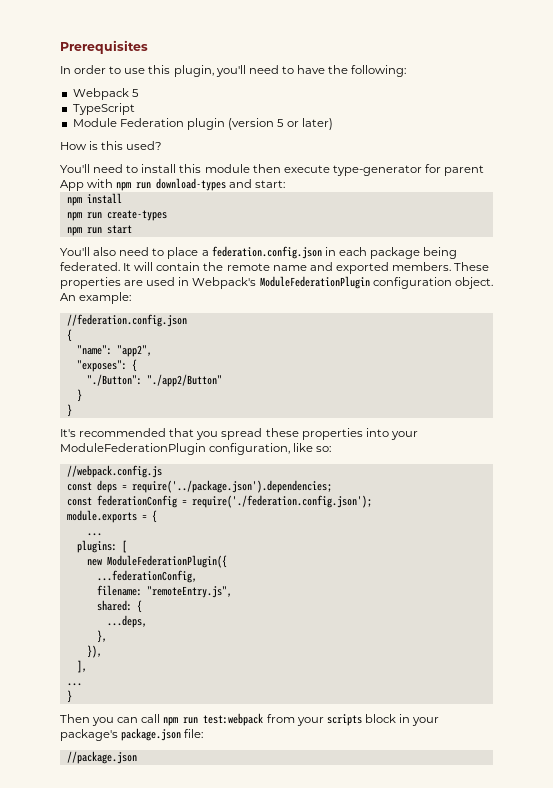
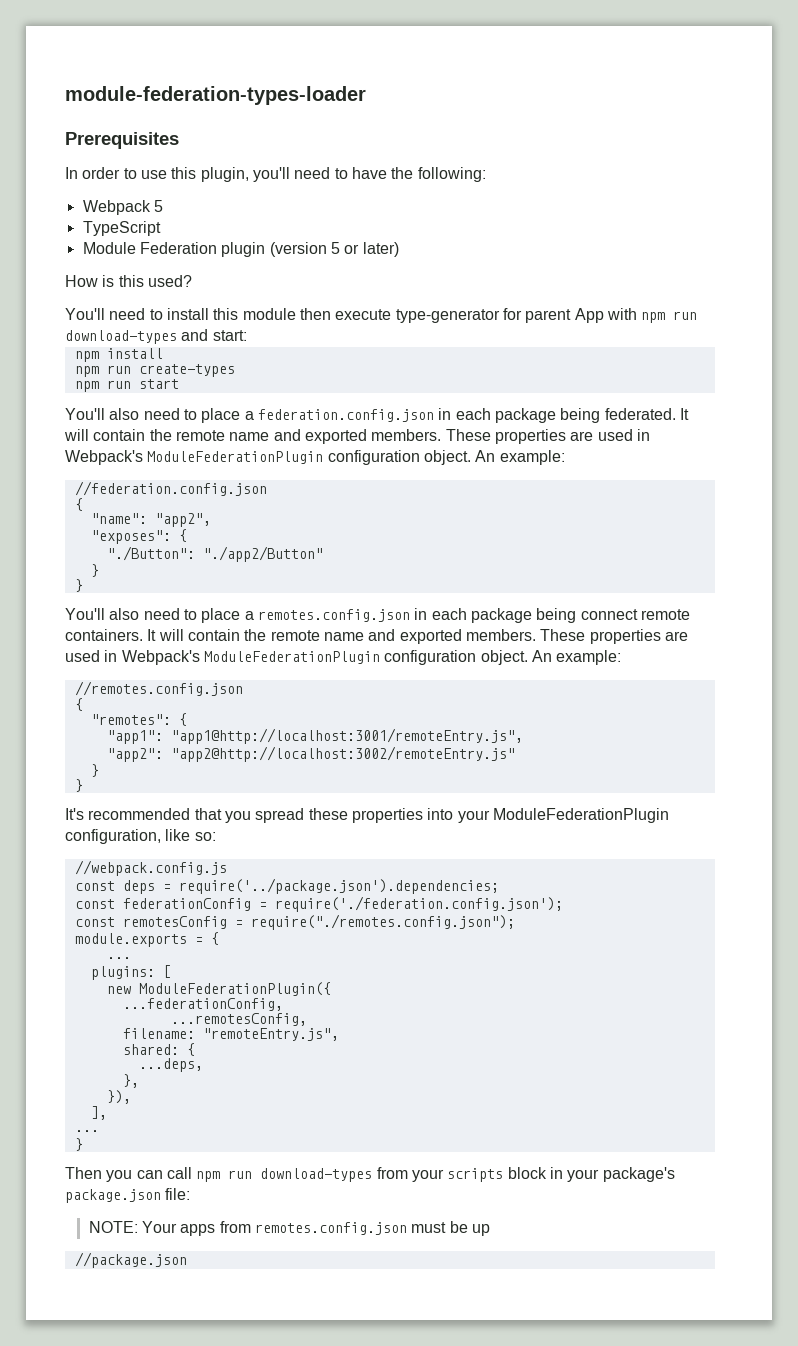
(60, 47) none -> [65,86,366,105] module-federation-types-loader //
(72, 410) none -> [65,608,690,623] [65,629,688,644] [65,650,622,665] [74,681,243,696] [74,698,83,711] [90,713,187,726] [106,728,523,744] [106,746,515,762] [90,764,99,777] [74,779,83,792] // You'll also need to place a remotes.config.json in each package being connect remote containers. It will contain the remote name and exported members. These properties are used in Webpack's ModuleFederationPlugin configuration object. An example: // //remotes.config.json // { // "remotes": { // "app1": "app1@http://localhost:3001/remoteEntry.js", // "app2": "app2@http://localhost:3002/remoteEntry.js" // } // }
(372, 501) none -> [74,914,515,930] // const remotesConfig = require("./remotes.config.json");
(197, 576) none -> [170,1013,307,1026] // ...remotesConfig,
[203,713,264,726] test:webpack -> [260,1168,373,1182] download-types
(204, 733) none -> [88,1221,490,1236] // NOTE: Your apps from remotes.config.json must be up

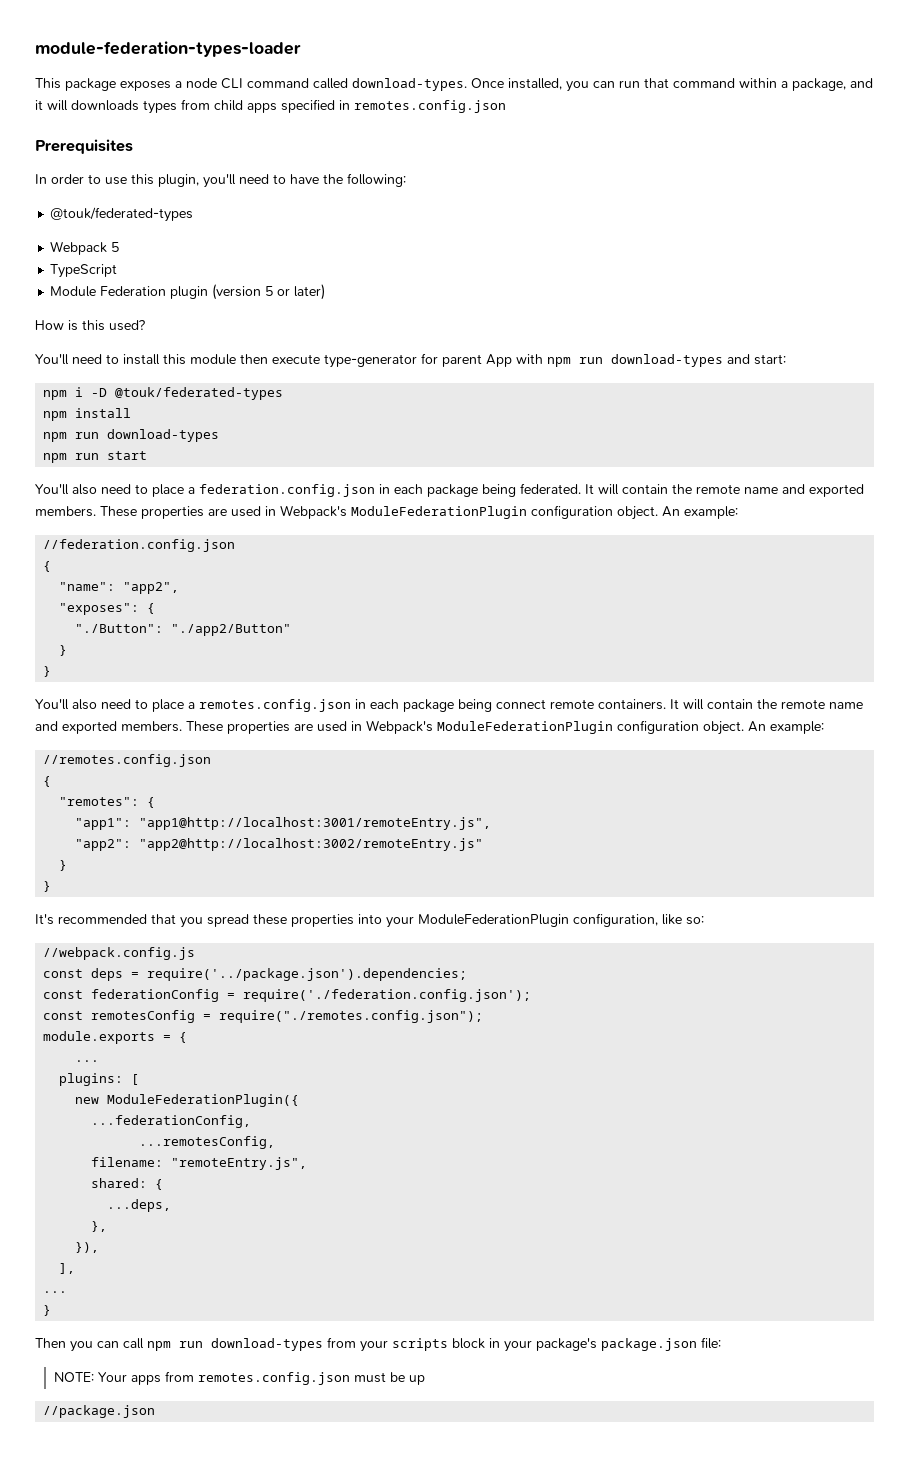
(366, 95) none -> [35,78,873,92] [35,99,506,114] // This package exposes a node CLI command called download-types. Once installed, you can run that command within a package, and it will downloads types from child apps specified in remotes.config.json
(486, 174) none -> [50,207,194,222] // @touk/federated-types
(247, 335) none -> [43,387,284,400] // npm i -D @touk/federated-types
[138,364,235,377] create-types -> [107,429,220,442] download-types

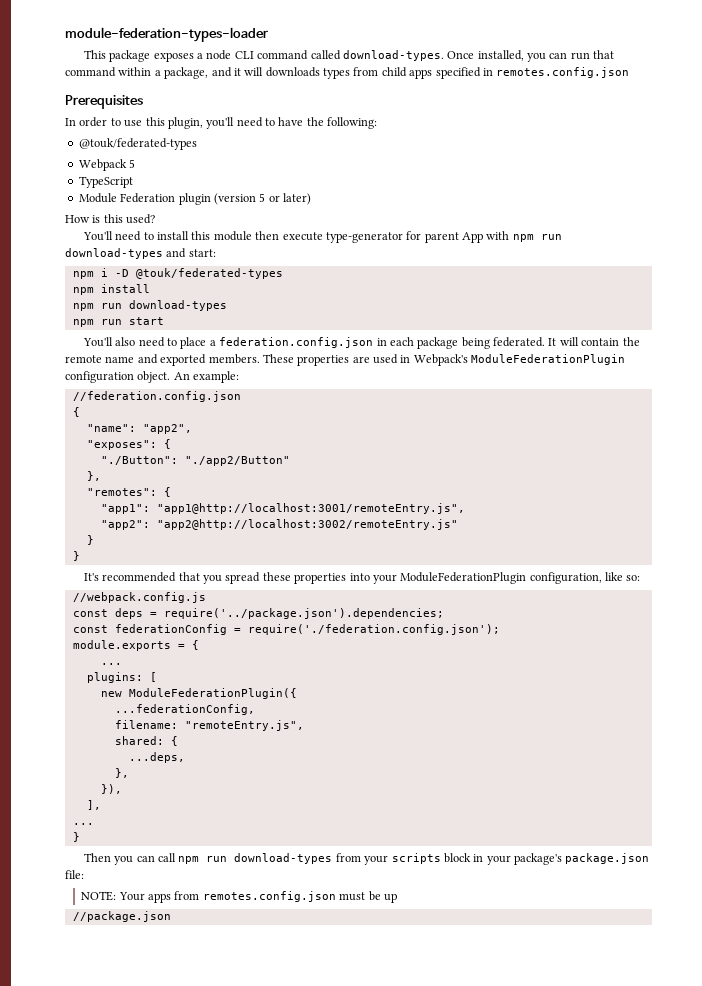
[59,645,68,656] [43,666,52,677] [35,699,863,712] [35,720,824,735] [43,754,212,767] [43,776,52,787] } // } // You'll also need to place a remotes.config.json in each package being connect remote containers. It will contain the remote name and exported members. These properties are used in Webpack's ModuleFederationPlugin configuration object. An example: // //remotes.config.json // { -> [86,471,101,481] },
[43,1010,484,1023] // const remotesConfig = require("./remotes.config.json"); -> (500, 629) none
[139,1136,276,1149] // ...remotesConfig, -> (255, 709) none

